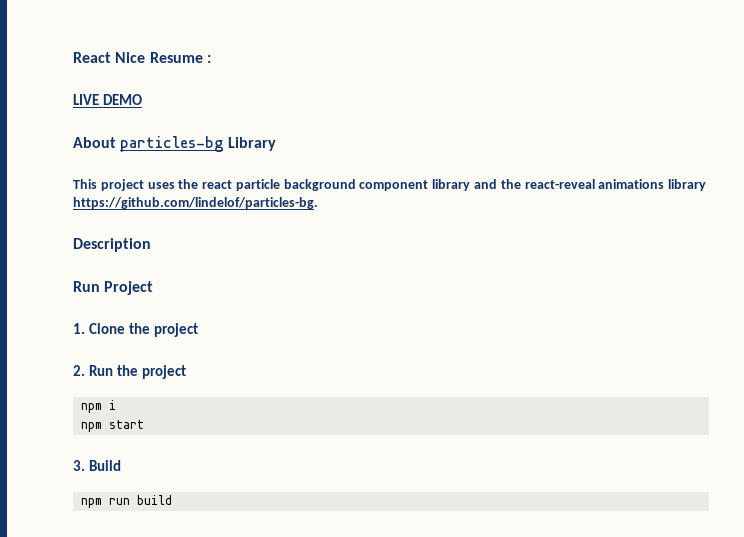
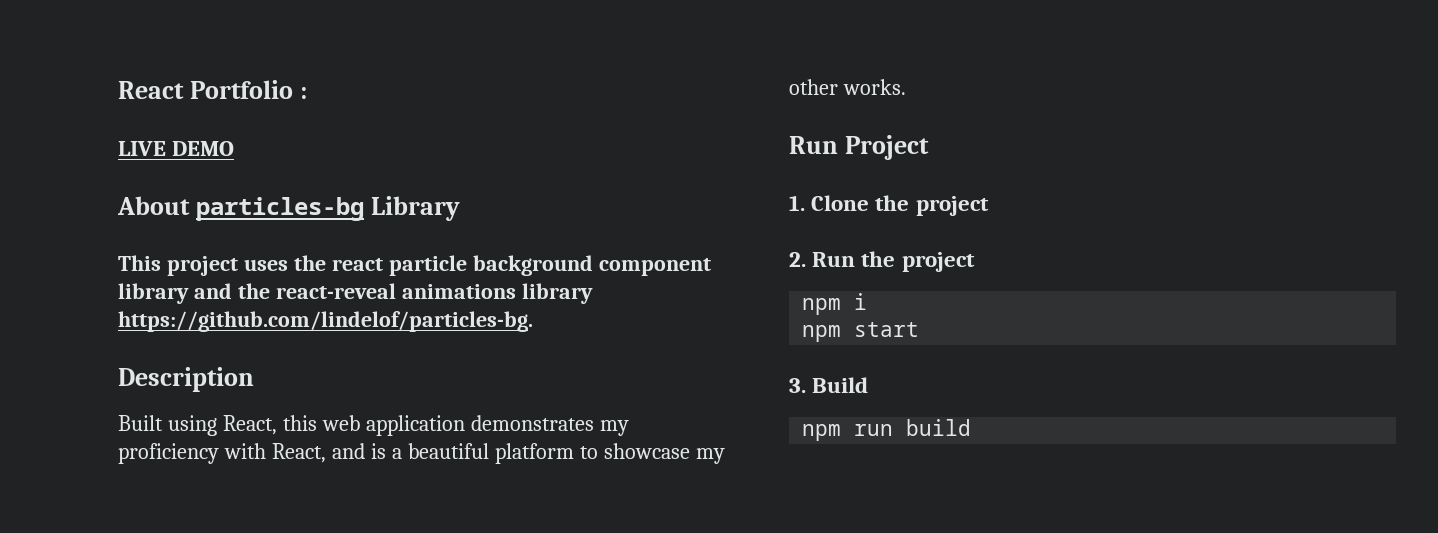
[115,52,203,63] Nice Resume -> [189,80,293,99] Portfolio
(151, 245) none -> [118,415,629,436] [118,443,725,464] [789,79,906,95] // Built using React, this web application demonstrates my proficiency with React, and is a beautiful platform to showcase my other works.

